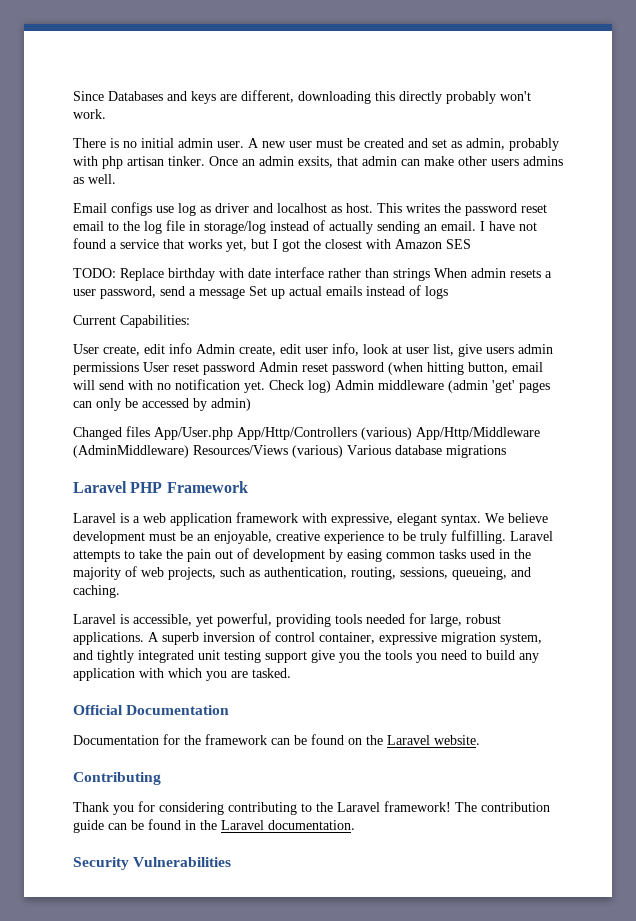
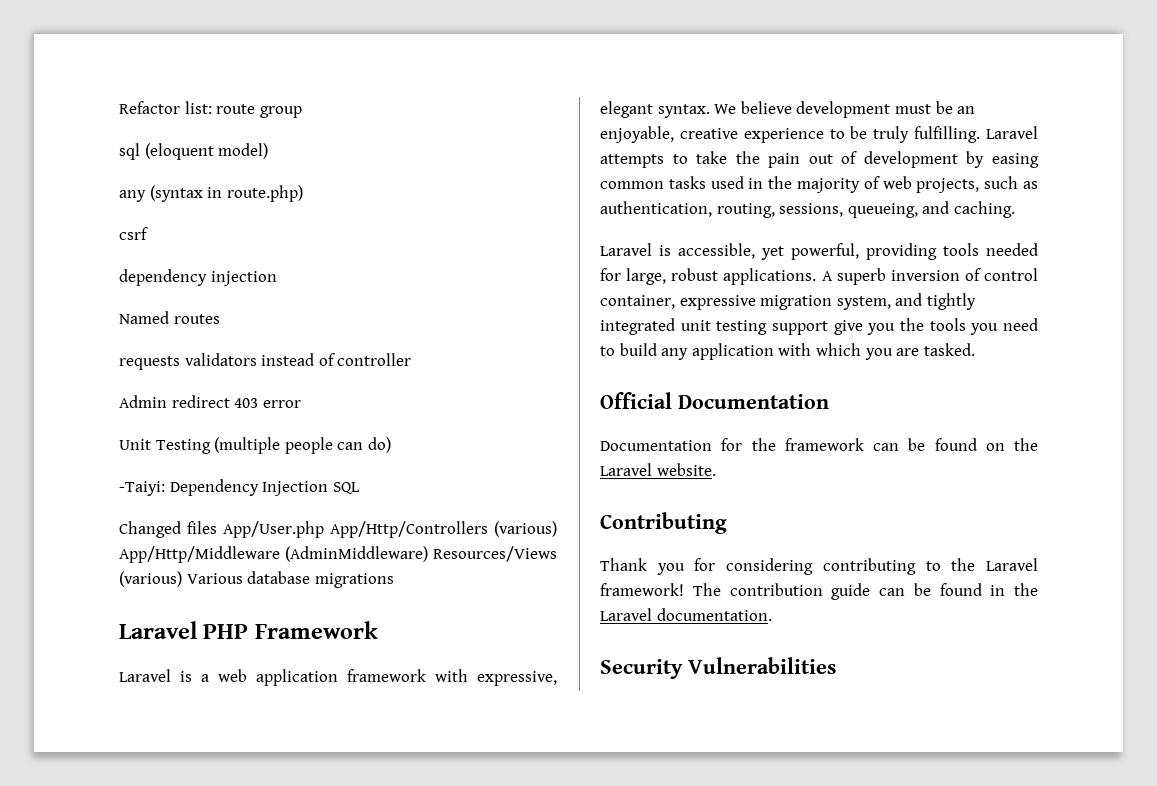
[73,90,531,104] [73,109,106,119] [73,138,559,151] [73,156,563,169] [73,174,116,184] [73,202,547,216] [73,220,537,234] [73,238,471,252] [73,267,552,281] [73,285,448,299] [73,315,190,328] [73,343,553,357] [73,362,543,375] [73,379,550,393] [73,398,251,411] Since Databases and keys are different, downloading this directly probably won't work. // There is no initial admin user. A new user must be created and set as admin, probably with php artisan tinker. Once an admin exsits, that admin can make other users admins as well. // Email configs use log as driver and localhost as host. This writes the password reset email to the log file in storage/log instead of actually sending an email. I have not found a service that works yet, but I got the closest with Amazon SES // TODO: Replace birthday with date interface rather than strings When admin resets a user password, send a message Set up actual emails instead of logs // Current Capabilities: // User create, edit info Admin create, edit user info, look at user list, give users admin permissions User reset password Admin reset password (when hitting button, email will send with no notification yet. Check log) Admin middleware (admin 'get' pages can only be accessed by admin) -> [119,101,302,118] [119,143,269,160] [119,185,303,202] [119,227,148,240] [119,269,277,286] [119,311,220,324] [119,353,412,370] [119,395,301,408] [119,437,391,454] [119,479,360,496] Refactor list: route group // sql (eloquent model) // any (syntax in route.php) // csrf // dependency injection // Named routes // requests validators instead of controller // Admin redirect 403 error // Unit Testing (multiple people can do) // -Taiyi: Dependency Injection SQL

